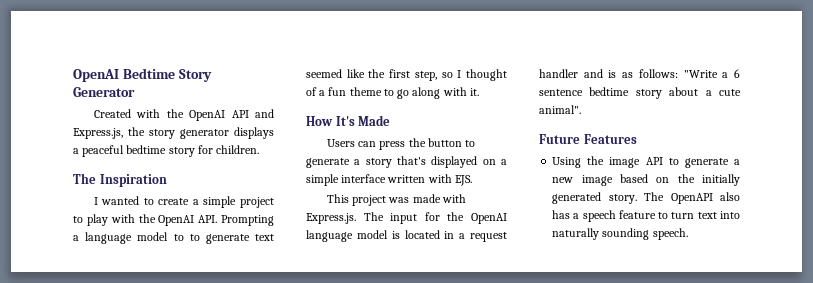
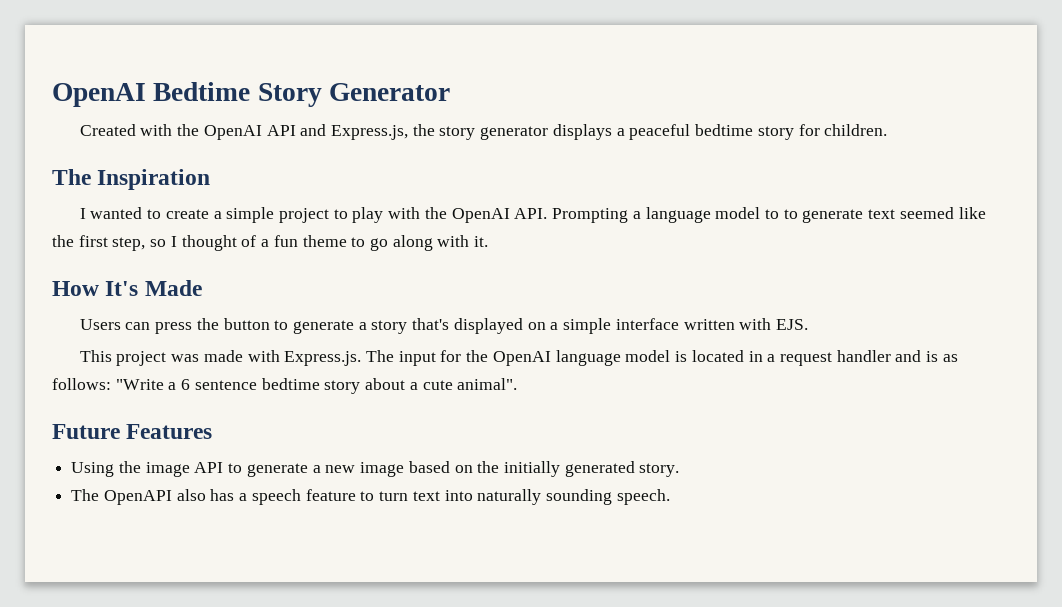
(637, 199) none -> (680, 470) //

